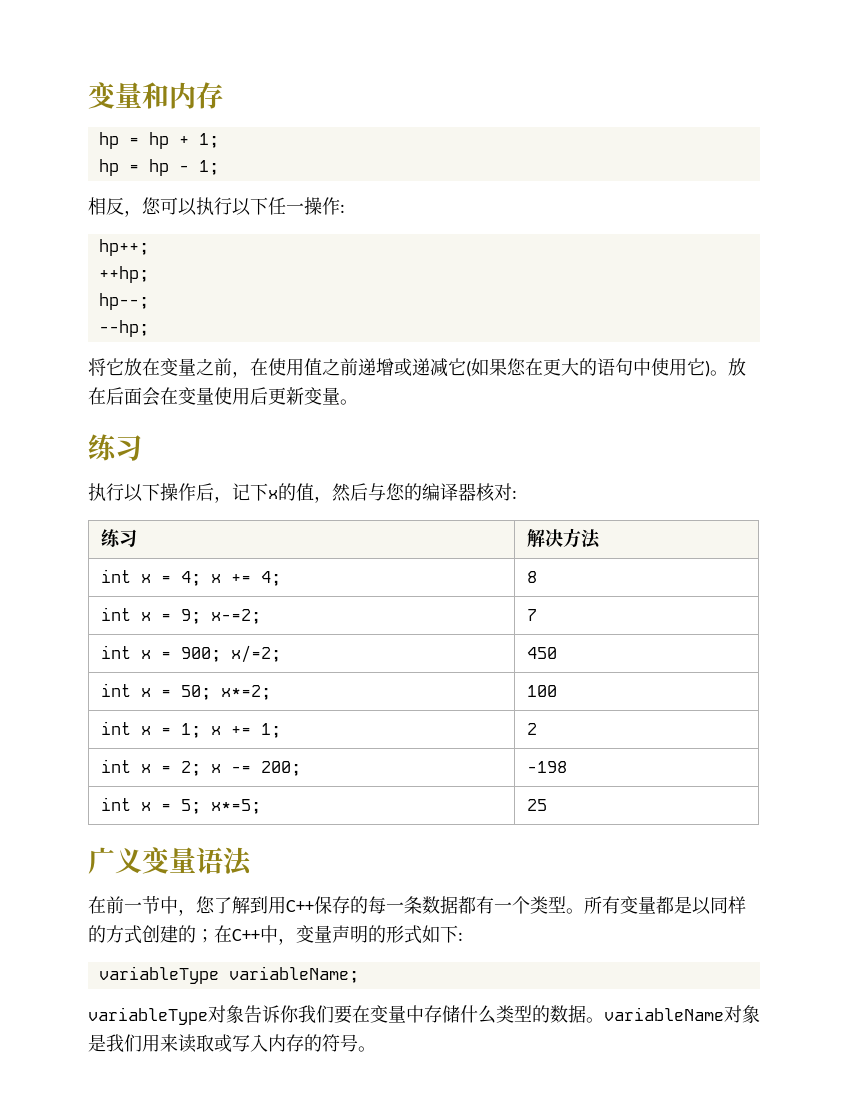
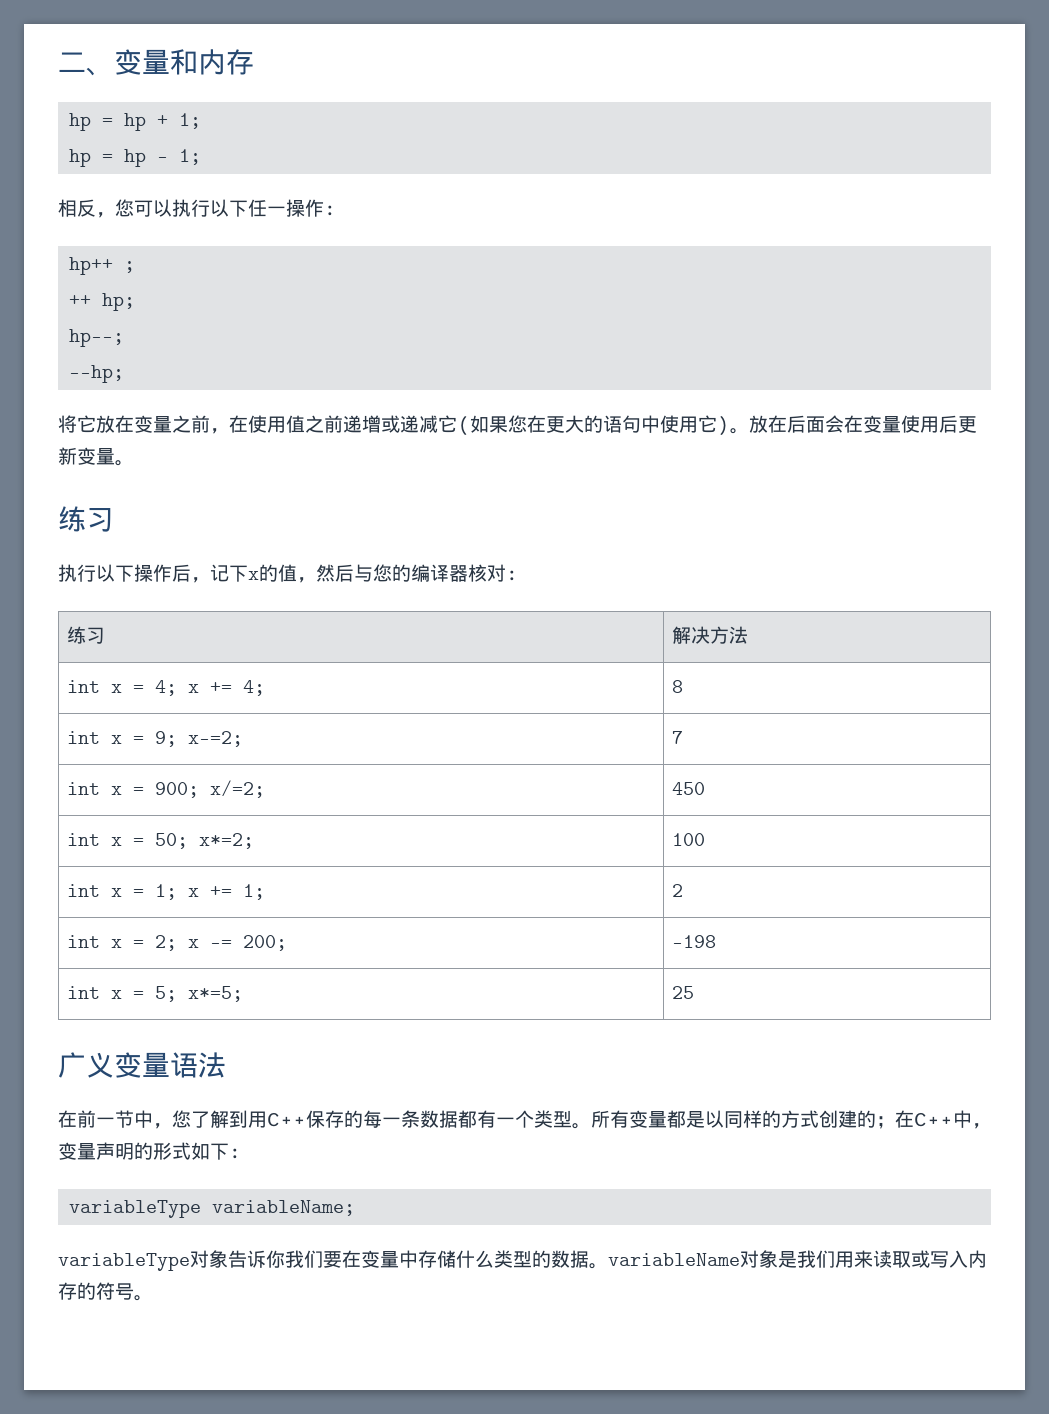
(88, 95) none -> [58,52,114,76] 二、
[98,239,149,256] [98,266,149,283] hp++; // ++hp; -> [69,257,136,275] [69,293,136,311] hp++ ; // ++ hp;

